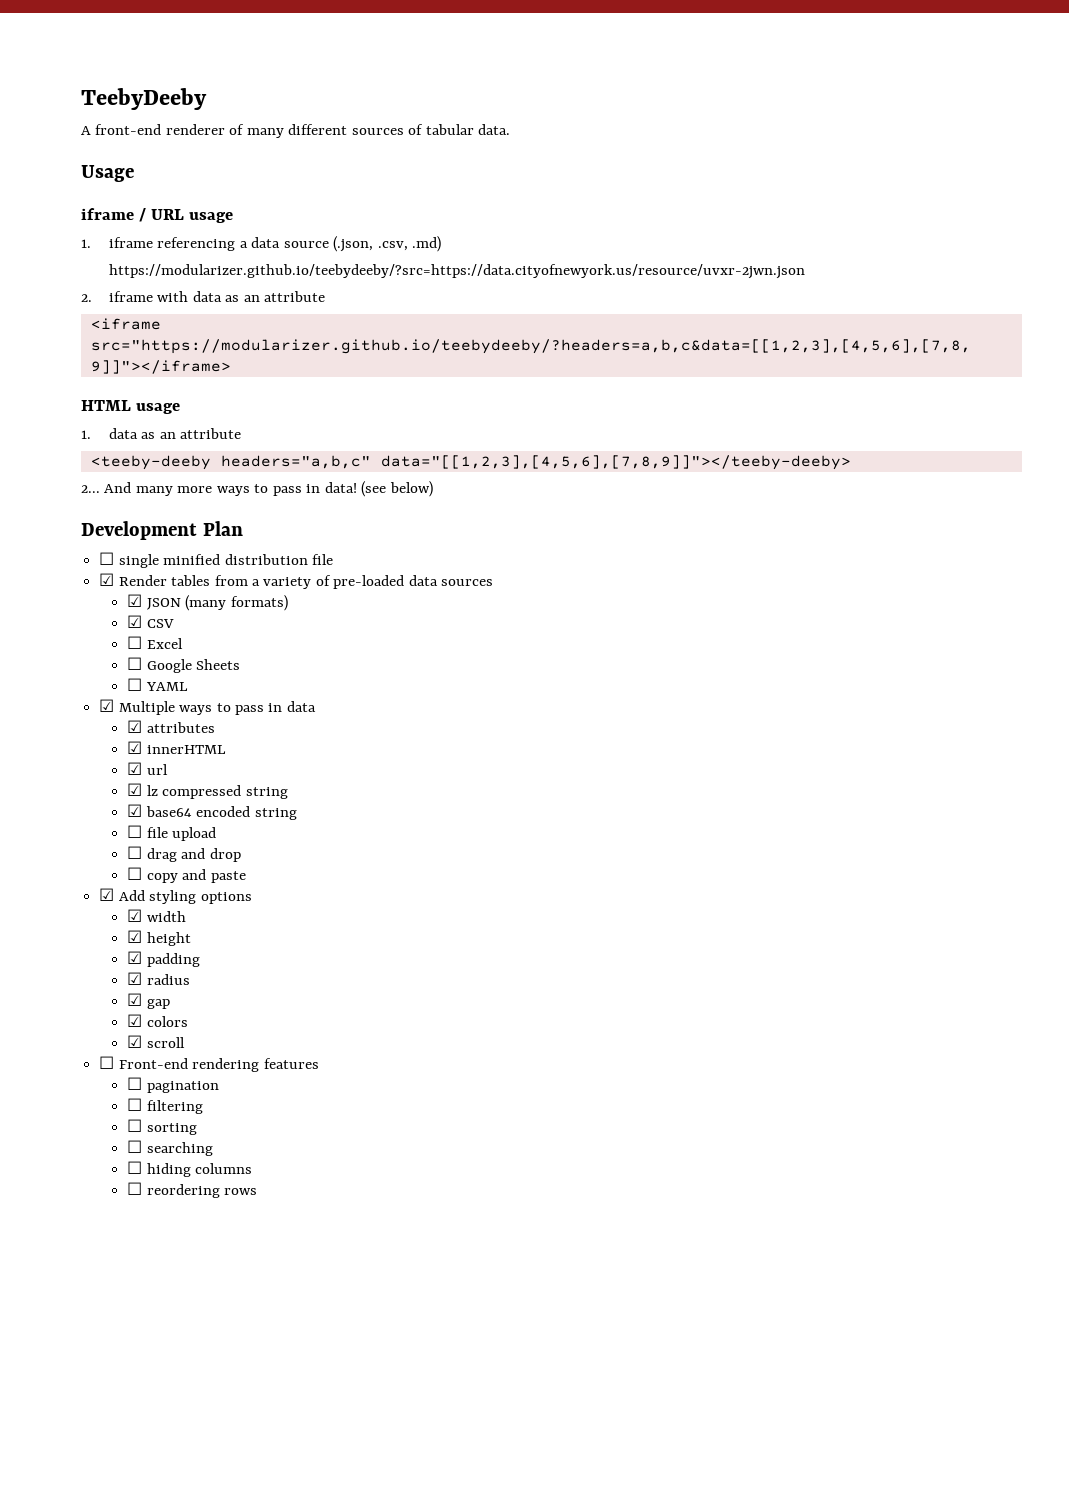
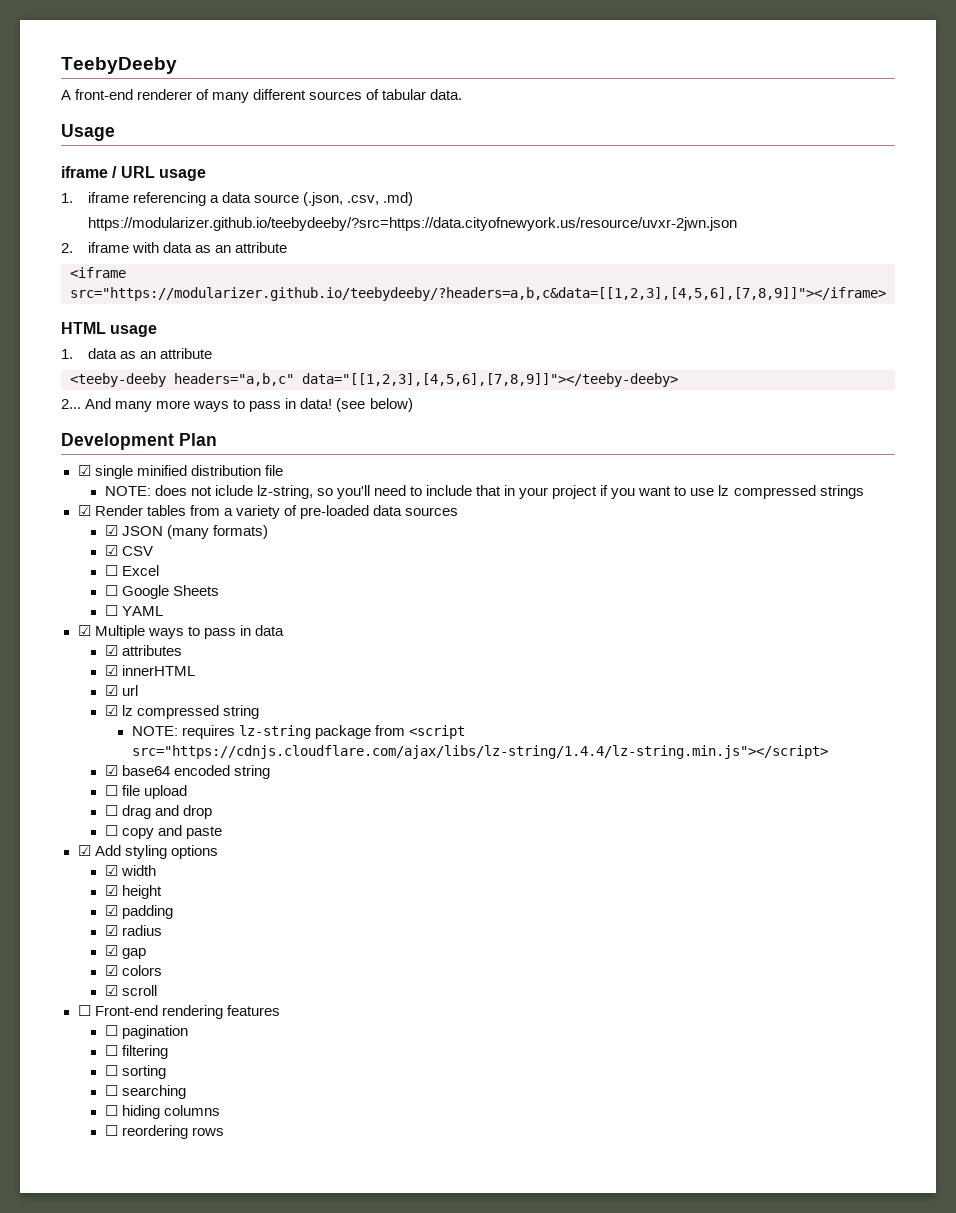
[99,552,115,565] ☐ -> [77,465,91,476] ☑
(333, 559) none -> [104,485,864,499] // NOTE: does not iclude lz-string, so you'll need to include that in your project if you want to use lz compressed strings
(288, 793) none -> [131,725,465,739] [131,745,828,759] // NOTE: requires lz-string package from <script src="https://cdnjs.cloudflare.com/ajax/libs/lz-string/1.4.4/lz-string.min.js"></script>

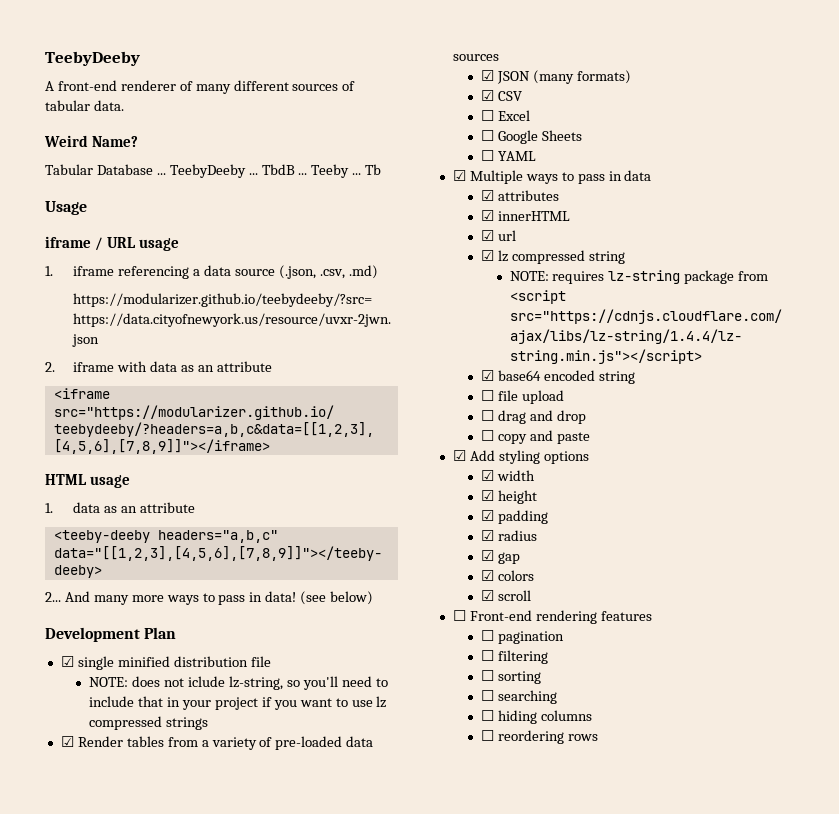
(463, 94) none -> [44,135,139,147] [45,164,382,178] // Weird Name? // Tabular Database ... TeebyDeeby ... TbdB ... Teeby ... Tb

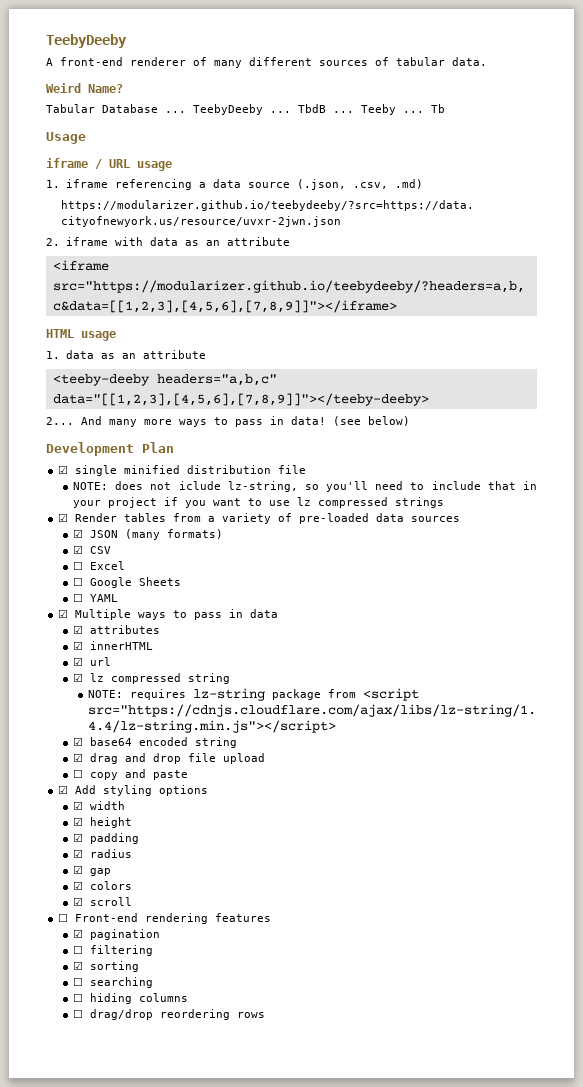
[481,390,565,404] [481,410,495,421] ☐ file upload // ☐ -> [73,753,84,762] ☑
(587, 417) none -> [188,753,266,764] file upload
[481,630,495,641] ☐ -> [73,929,84,938] ☑
[481,670,495,681] ☐ -> [73,961,84,970] ☑
(495, 735) none -> [90,1009,154,1020] drag/drop

